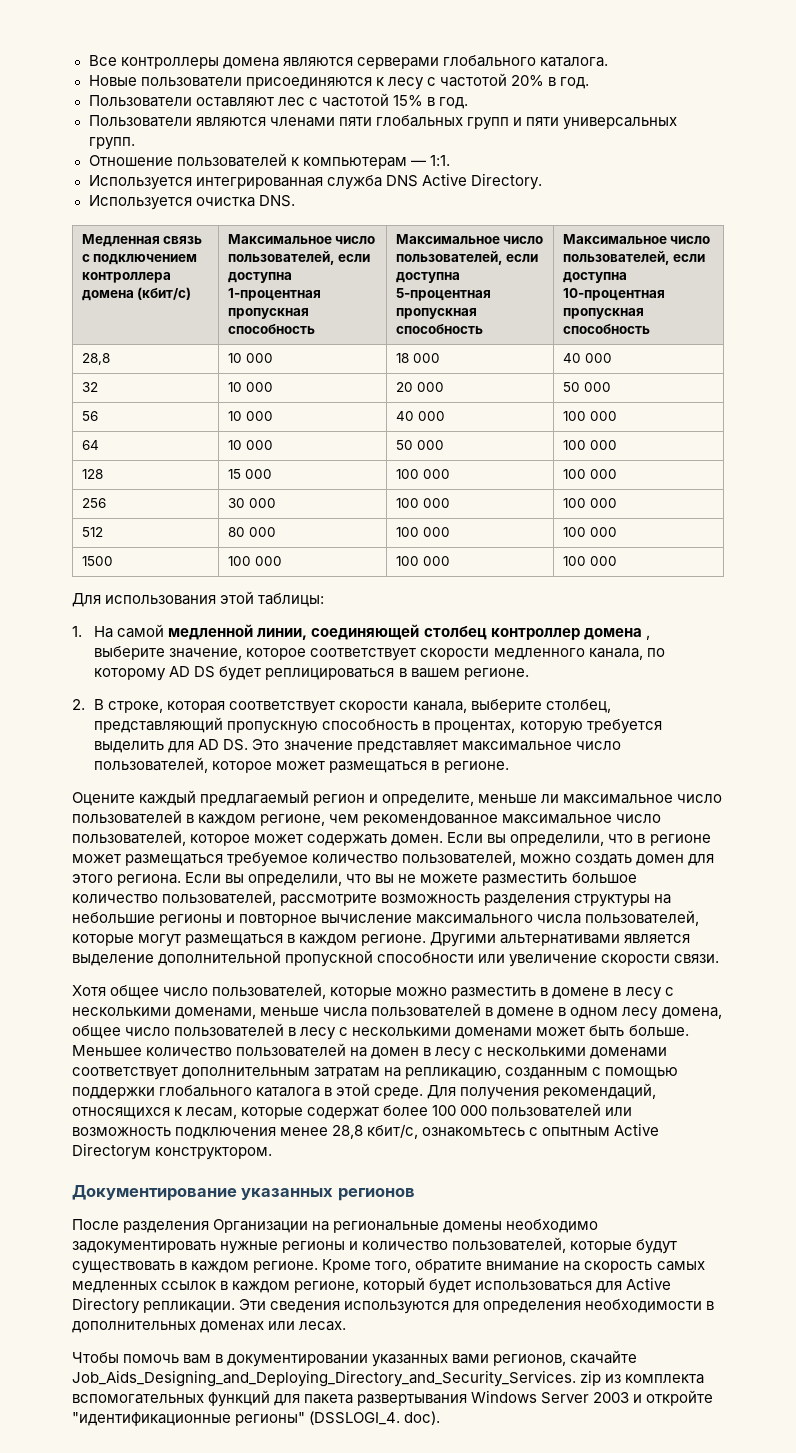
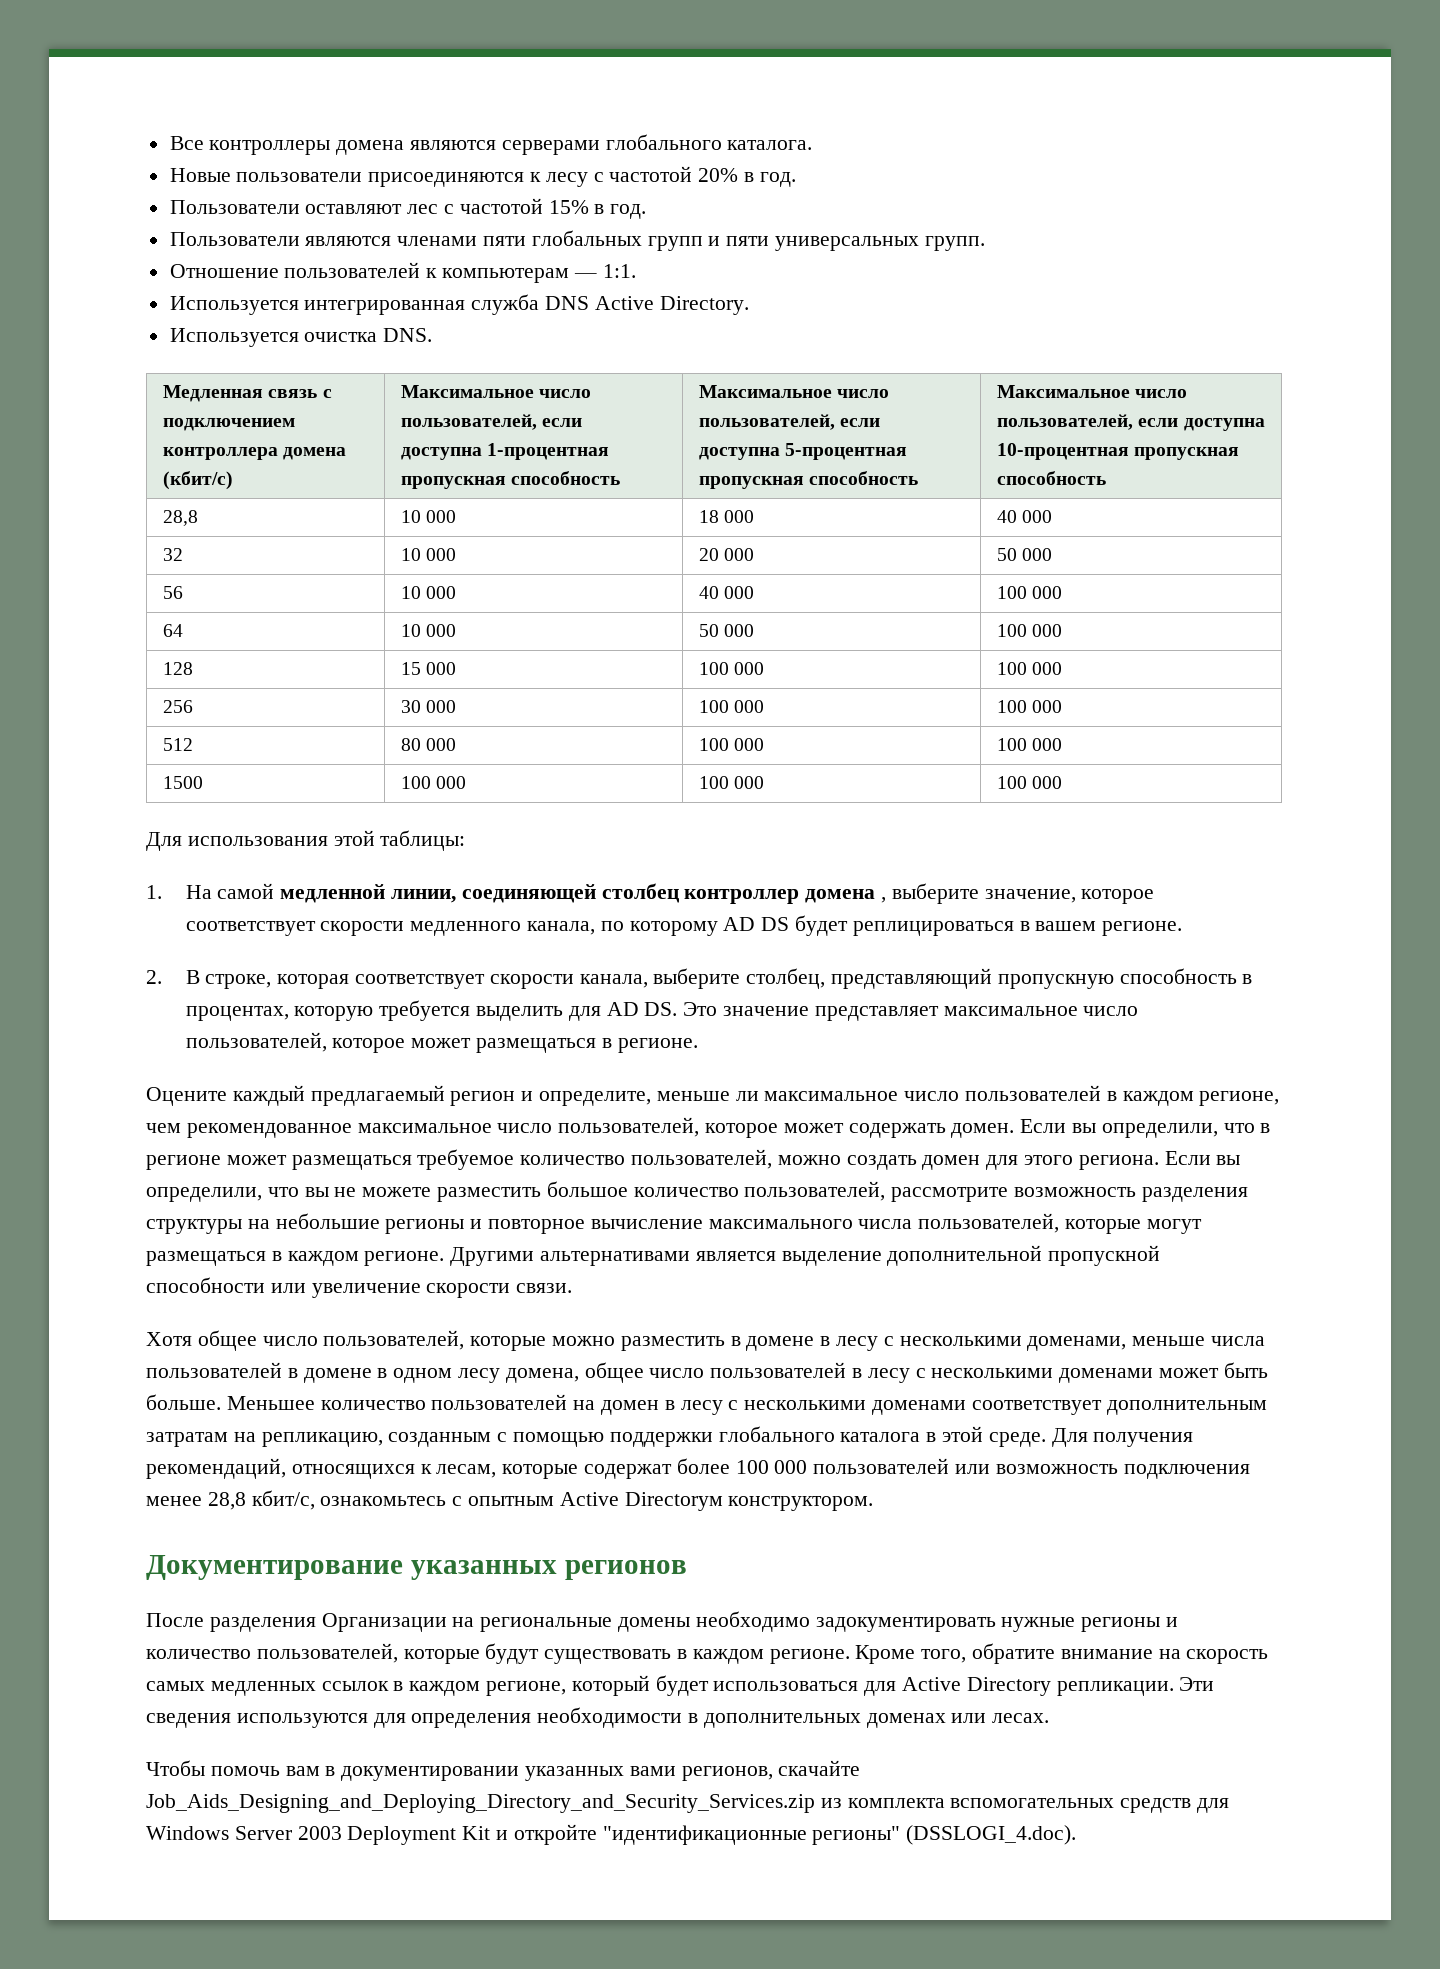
[72,1370,602,1387] Job_Aids_Designing_and_Deploying_Directory_and_Security_Services. zip -> [146,1794,815,1813] Job_Aids_Designing_and_Deploying_Directory_and_Security_Services.zip
[208,1390,468,1407] функций для пакета развертывания -> [1120,1798,1230,1813] средств для
(630, 1397) none -> [347,1826,491,1845] Deployment Kit
[309,1411,441,1425] (DSSLOGI_4. doc). -> [906,1825,1077,1845] (DSSLOGI_4.doc).

